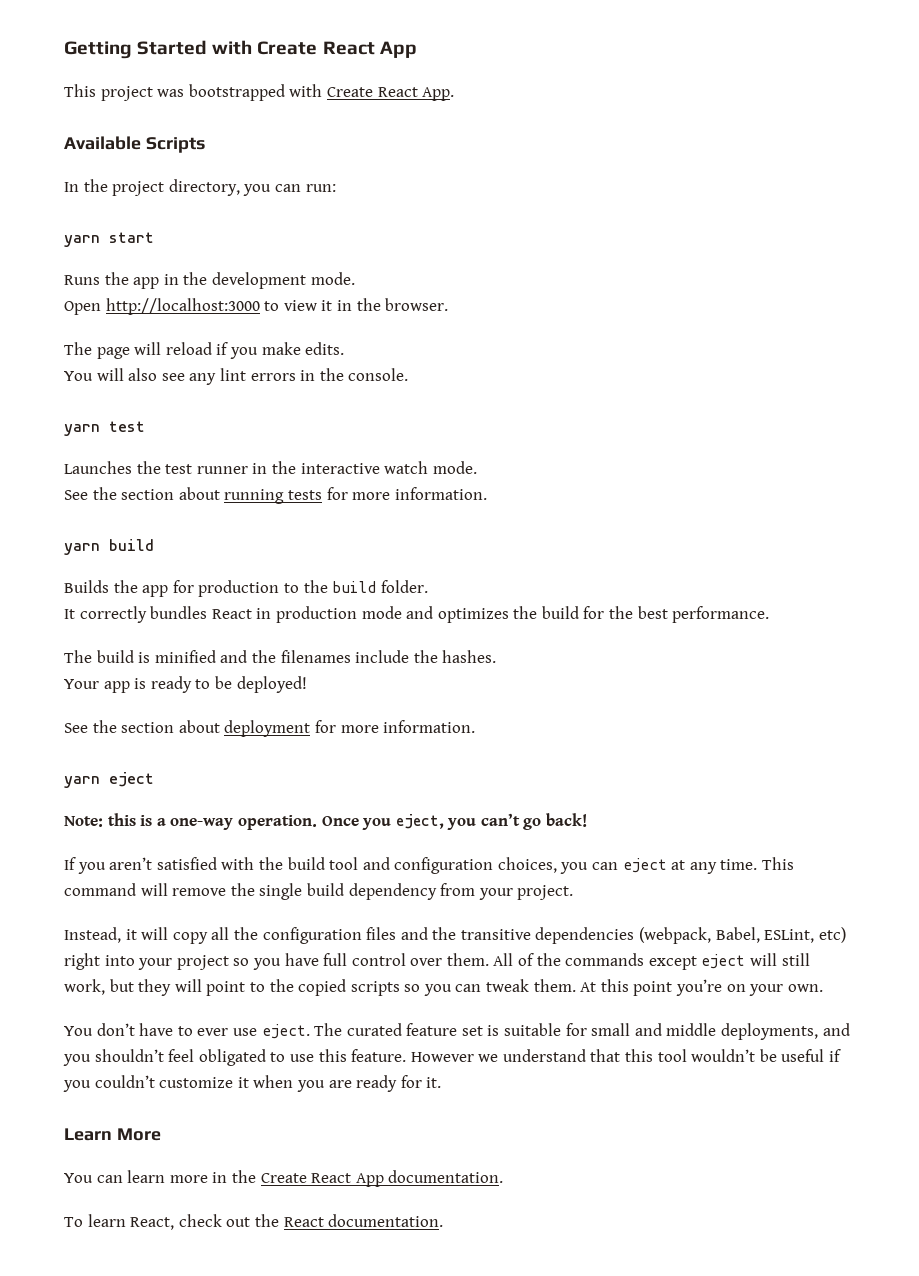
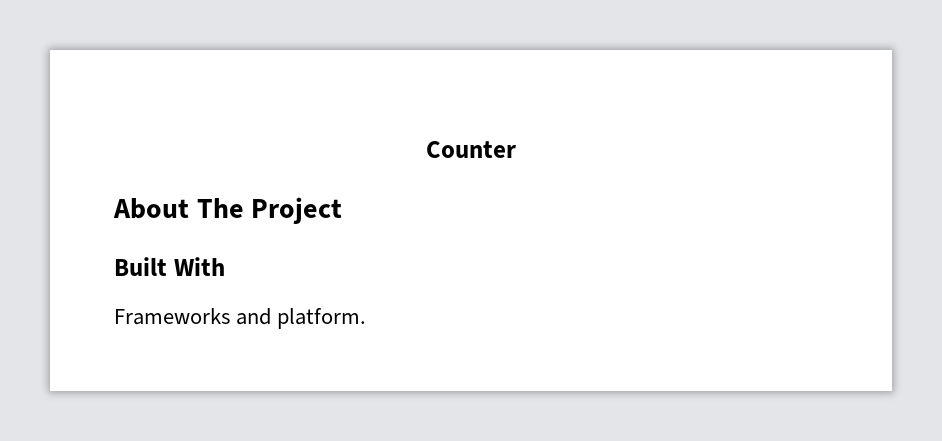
[64,40,417,59] [64,84,455,101] [64,136,205,153] [64,179,336,196] [64,232,154,247] [64,272,355,289] [64,298,449,315] [64,342,345,359] [64,368,409,385] [64,421,145,436] [64,461,477,474] [64,487,487,504] [64,539,154,555] [64,580,428,597] [64,606,770,623] [64,650,497,663] [64,676,307,693] [64,720,476,737] [64,772,154,788] [64,813,588,830] [64,857,795,874] [64,883,574,900] [64,927,846,944] [64,953,810,970] [64,979,823,996] [64,1023,850,1040] [63,1049,842,1066] [63,1075,442,1092] [64,1128,161,1141] [64,1170,504,1187] [64,1214,444,1230] Getting Started with Create React App // This project was bootstrapped with Create React App. // Available Scripts // In the project directory, you can run: // yarn start // Runs the app in the development mode. // Open http://localhost:3000 to view it in the browser. // The page will reload if you make edits. // You will also see any lint errors in the console. // yarn test // Launches the test runner in the interactive watch mode. // See the section about running tests for more information. // yarn build // Builds the app for production to the build folder. // It correctly bundles React in production mode and optimizes the build for the best performance. // The build is minified and the filenames include the hashes. // Your app is ready to be deployed! // See the section about deployment for more information. // yarn eject // Note: this is a one-way operation. Once you eject, you can’t go back! // If you aren’t satisfied with the build tool and configuration choices, you can eject at any time. This command will remove the single build dependency from your project. // Instead, it will copy all the configuration files and the transitive dependencies (webpack, Babel, ESLint, etc) right into your project so you have full control over them. All of the commands except eject will still work, but they will point to the copied scripts so you can tweak them. At this point you’re on your own. // You don’t have to ever use eject. The curated feature set is suitable for small and middle deployments, and you shouldn’t feel obligated to use this feature. However we understand that this tool wouldn’t be useful if you couldn’t customize it when you are ready for it. // Learn More // You can learn more in the Create React App documentation. // To learn React, check out the React documentation. -> [426,141,516,158] [113,197,343,224] [114,257,225,276] [114,308,367,329] Counter // About The Project // Built With // Frameworks and platform.

